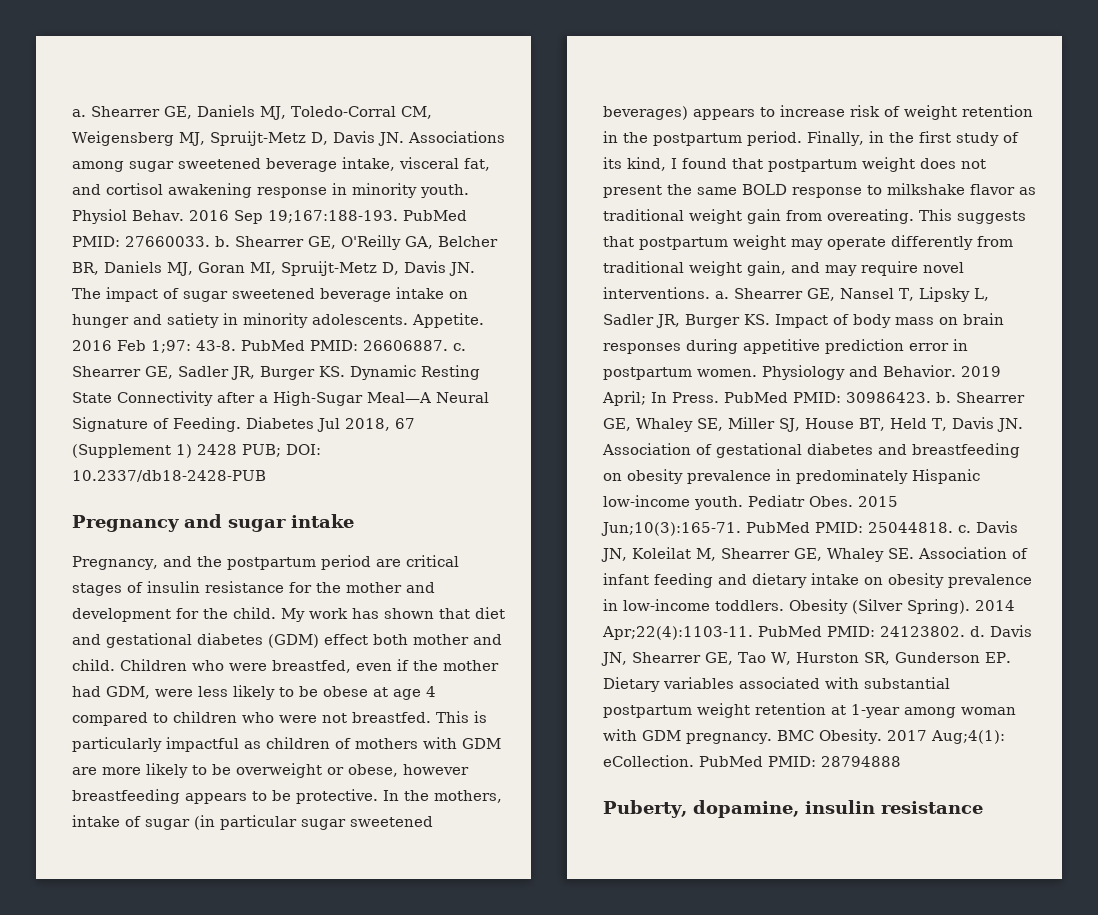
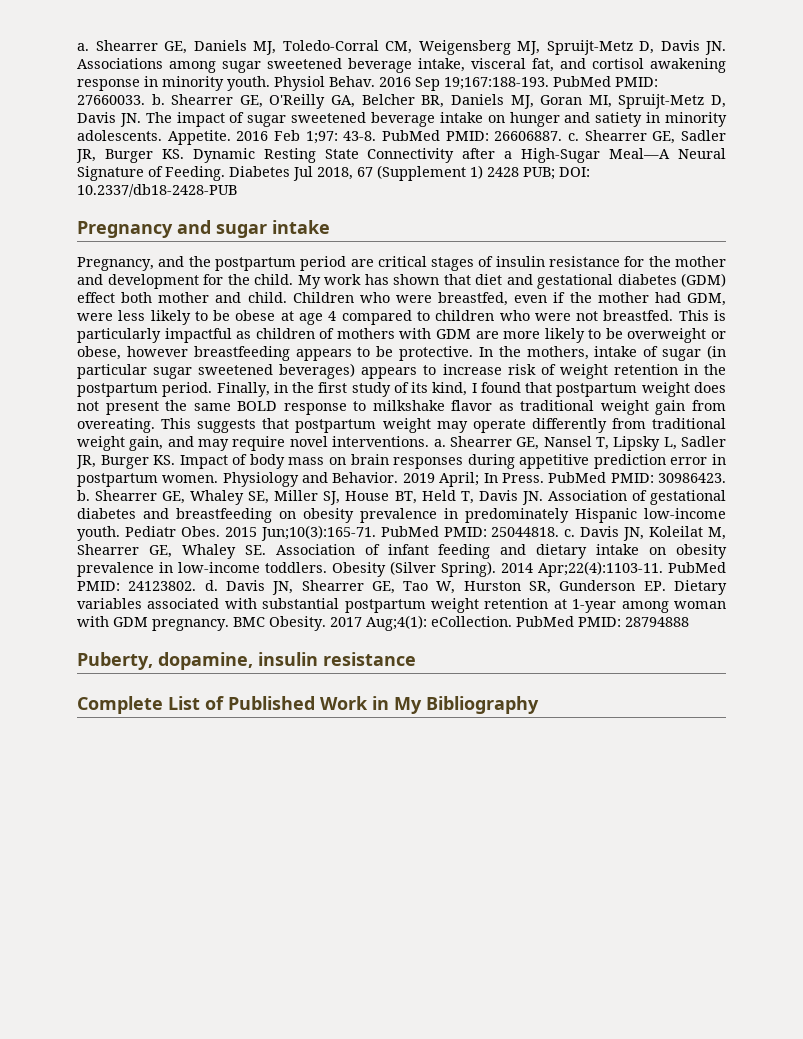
(983, 807) none -> [77,696,539,714] // Complete List of Published Work in My Bibliography

